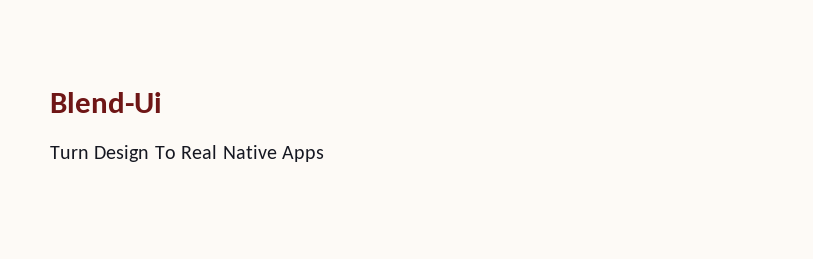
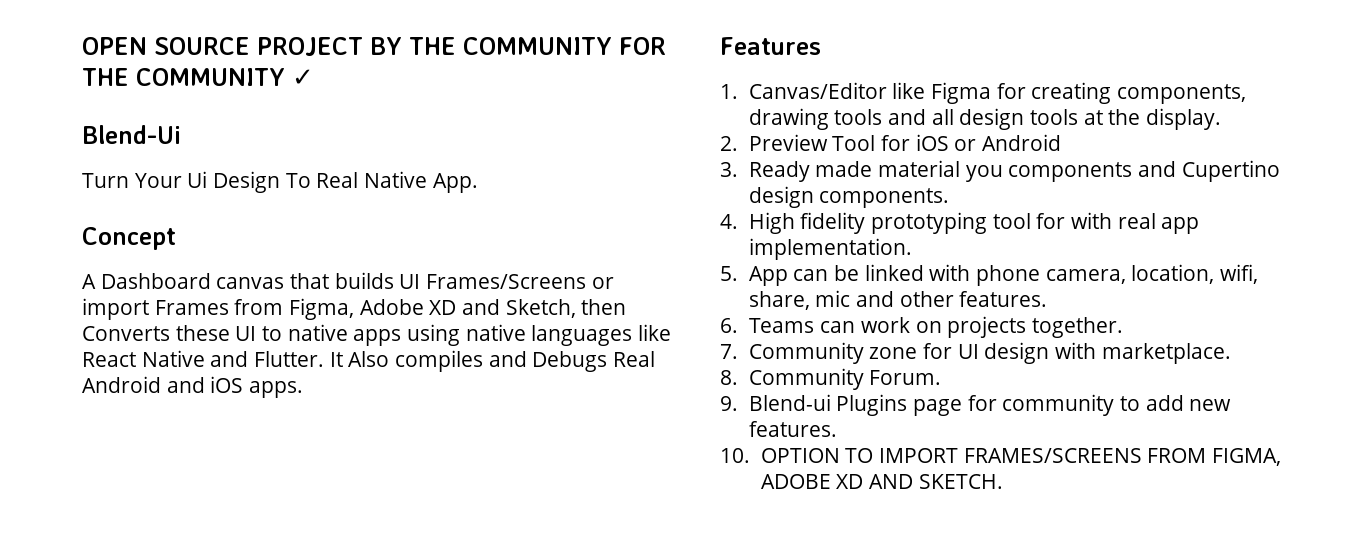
(50, 102) none -> [82,37,666,56] [82,68,314,86] OPEN SOURCE PROJECT BY THE COMMUNITY FOR THE COMMUNITY ✓ //
(89, 152) none -> [134,171,208,188] Your Ui
[282,146,324,162] Apps -> [432,173,478,193] [82,227,176,250] [82,272,614,289] [82,298,627,320] [82,324,672,346] [82,350,656,372] [82,376,304,398] [720,37,821,55] [720,82,1246,104] [748,108,1221,130] [720,134,1061,151] [720,160,1280,182] [748,186,950,208] [720,212,1200,234] [748,238,912,260] [720,264,1258,286] [748,290,1048,310] [720,316,1123,338] [720,342,1231,364] [720,368,942,390] [720,394,1232,416] [748,421,837,437] [720,448,1281,466] [760,474,1003,489] App. // Concept // A Dashboard canvas that builds UI Frames/Screens or import Frames from Figma, Adobe XD and Sketch, then Converts these UI to native apps using native languages like React Native and Flutter. It Also compiles and Debugs Real Android and iOS apps. // Features // 1. Canvas/Editor like Figma for creating components, drawing tools and all design tools at the display. // 2. Preview Tool for iOS or Android // 3. Ready made material you components and Cupertino design components. // 4. High fidelity prototyping tool for with real app implementation. // 5. App can be linked with phone camera, location, wifi, share, mic and other features. // 6. Teams can work on projects together. // 7. Community zone for UI design with marketplace. // 8. Community Forum. // 9. Blend-ui Plugins page for community to add new features. // 10. OPTION TO IMPORT FRAMES/SCREENS FROM FIGMA, ADOBE XD AND SKETCH.

